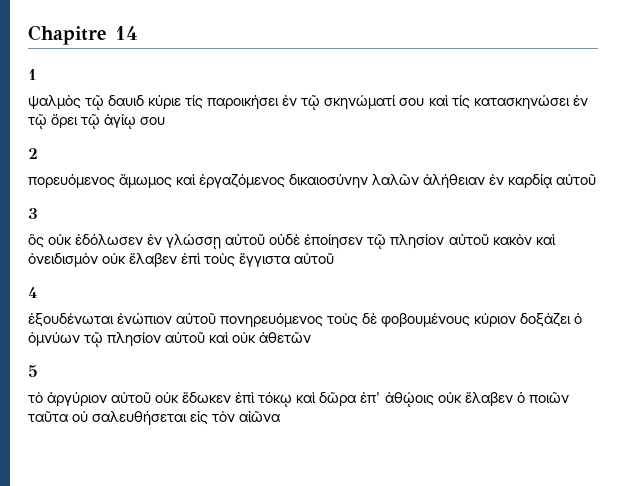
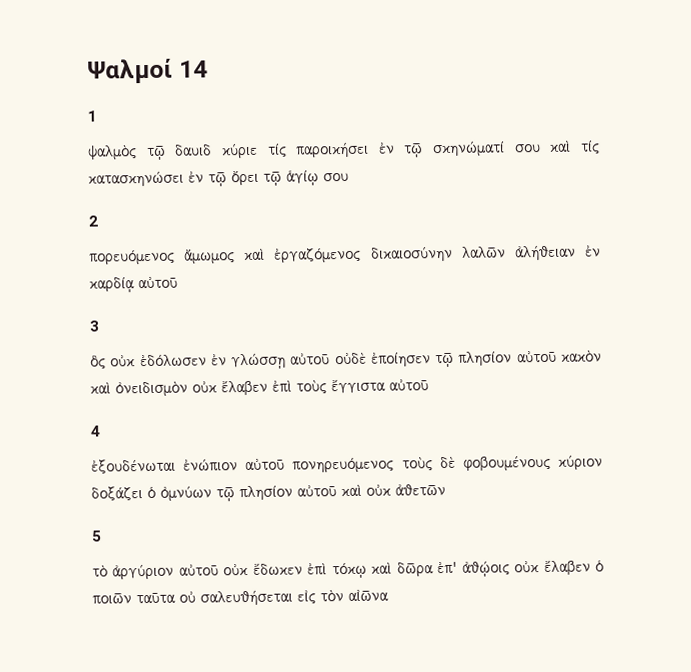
[28,25,107,45] Chapitre -> [87,58,173,84] Ψαλμοί

